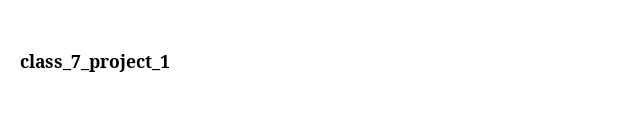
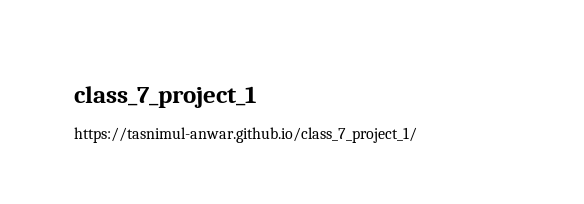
(170, 63) none -> [74,127,417,143] // https://tasnimul-anwar.github.io/class_7_project_1/

